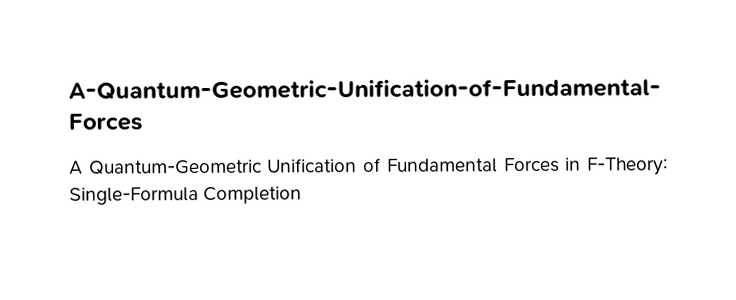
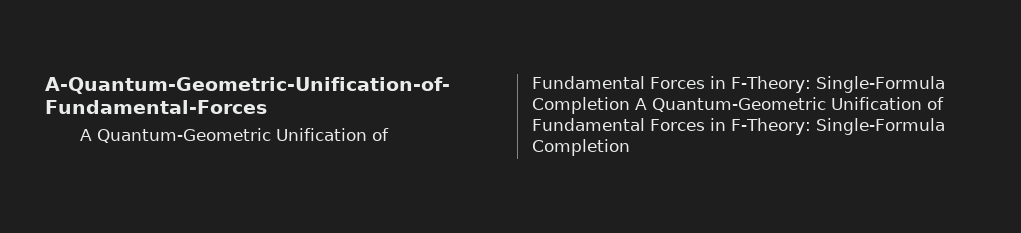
(303, 195) none -> [635,97,944,112] [532,118,945,135] [532,139,630,156] A Quantum-Geometric Unification of Fundamental Forces in F-Theory: Single-Formula Completion

